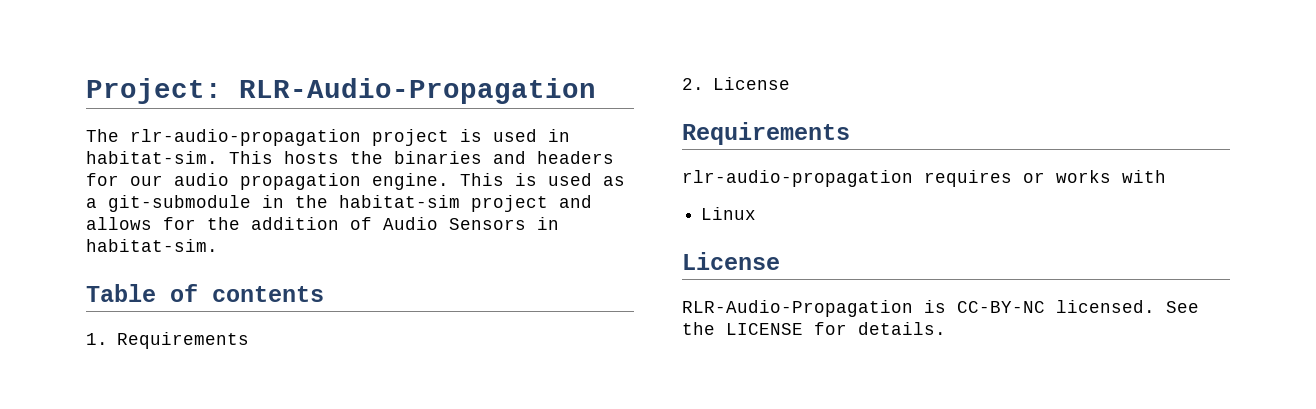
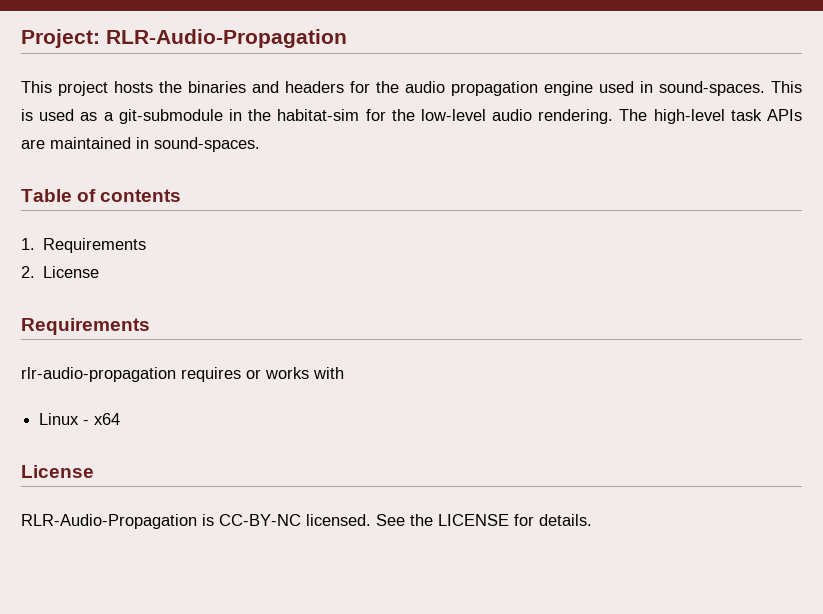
[86,129,570,146] [86,151,273,164] The rlr-audio-propagation project is used in habitat-sim. This -> [21,81,108,96] This project
[130,175,163,186] our -> [376,81,399,93] the
[372,173,449,190] engine. -> [544,81,765,96] engine used in sound-spaces.
[471,195,592,212] [86,217,559,230] [86,239,218,252] project and allows for the addition of Audio Sensors in habitat-sim. -> [365,109,802,124] [21,137,260,152] for the low-level audio rendering. The high-level task APIs are maintained in sound-spaces.
(757, 213) none -> [83,413,121,425] - x64

